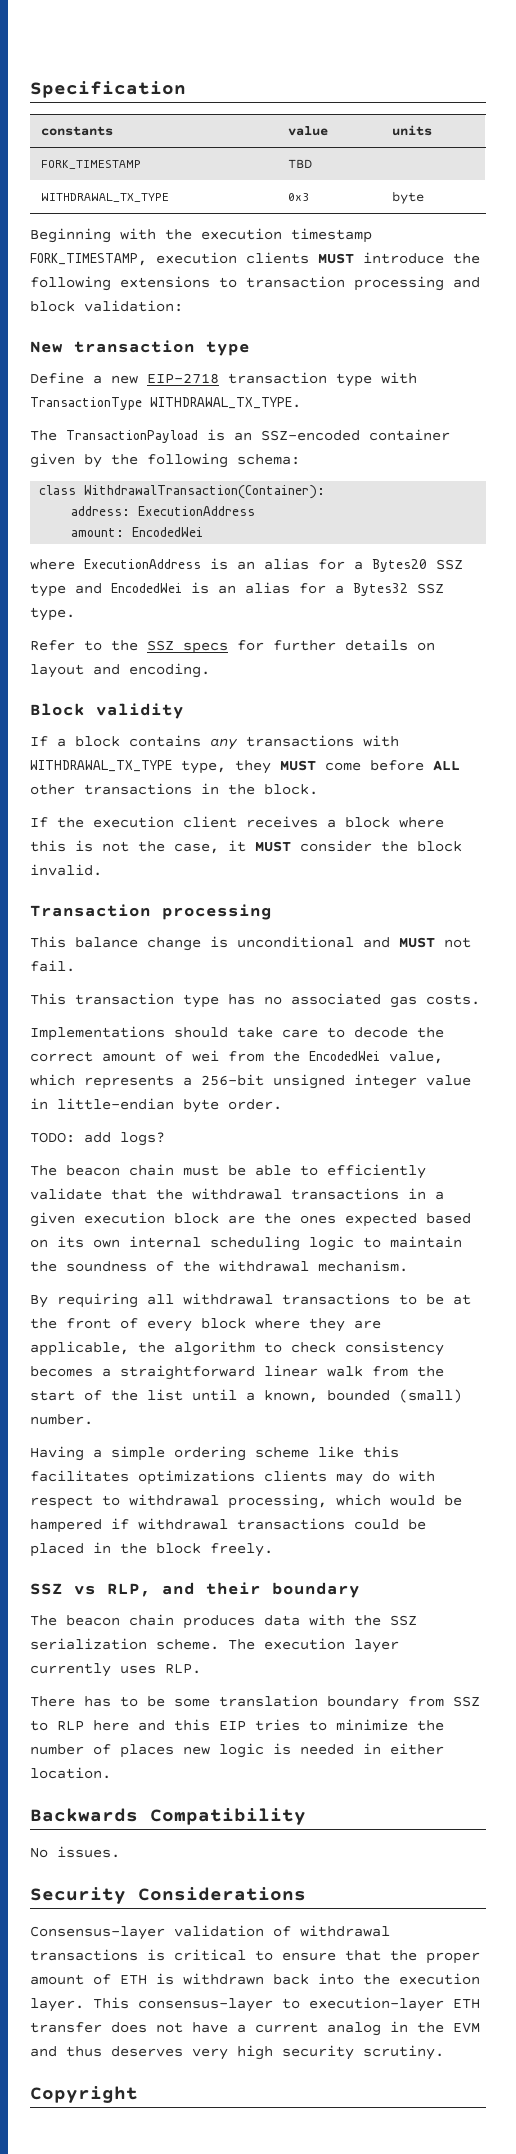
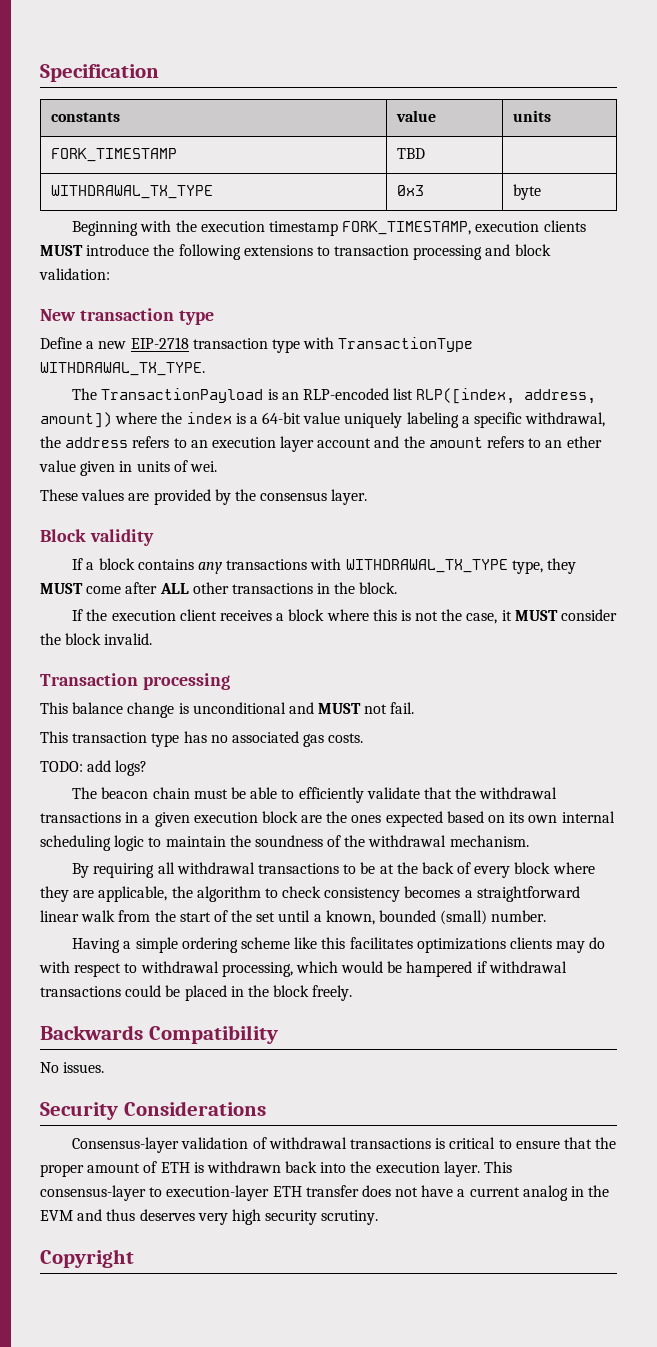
[261,429,450,441] [30,453,300,468] [39,485,326,499] [71,506,256,516] [71,527,204,537] [30,558,463,572] [30,582,444,597] [30,607,75,621] [30,639,435,654] [30,663,210,678] SSZ-encoded container given by the following schema: // class WithdrawalTransaction(Container): // address: ExecutionAddress // amount: EncodedWei // where ExecutionAddress is an alias for a Bytes20 SSZ type and EncodedWei is an alias for a Bytes32 SSZ type. // Refer to the SSZ specs for further details on layout and encoding. -> [302,388,597,404] [40,412,606,428] [40,436,602,452] [39,460,217,476] [40,489,368,505] RLP-encoded list RLP([index, address, amount]) where the index is a 64-bit value uniquely labeling a specific withdrawal, the address refers to an execution layer account and the amount refers to an ether value given in units of wei. // These values are provided by the consensus layer.
[370,760,424,771] before -> [125,582,158,594] after
[30,1026,444,1041] [30,1050,443,1064] [30,1074,471,1089] [30,1098,282,1113] // Implementations should take care to decode the correct amount of wei from the EncodedWei value, which represents a 256-bit unsigned integer value in little-endian byte order. -> (364, 738) none
[66,1318,111,1329] front -> [421,862,454,874] back
[147,1389,183,1401] list -> [256,912,276,922] set
[30,1582,360,1598] [30,1614,417,1629] [30,1638,399,1653] [30,1663,201,1677] [30,1695,480,1710] [30,1719,444,1731] [30,1743,444,1758] [30,1767,111,1779] // SSZ vs RLP, and their boundary // The beacon chain produces data with the SSZ serialization scheme. The execution layer currently uses RLP. // There has to be some translation boundary from SSZ to RLP here and this EIP tries to minimize the number of places new logic is needed in either location. -> (353, 993) none

